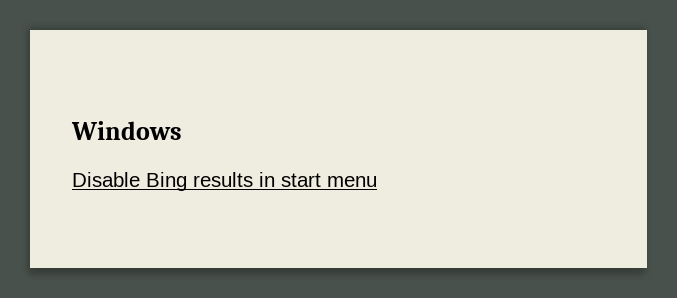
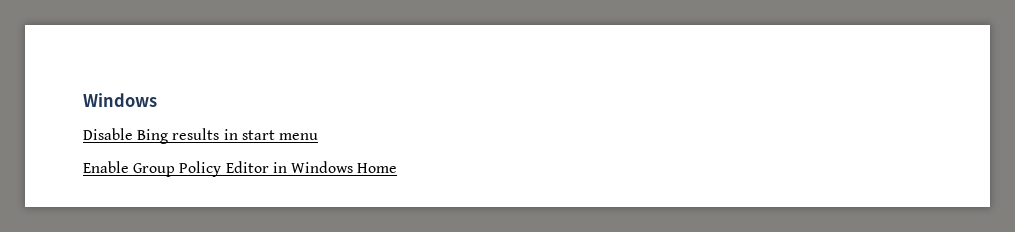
(377, 181) none -> [83,161,398,177] // Enable Group Policy Editor in Windows Home

